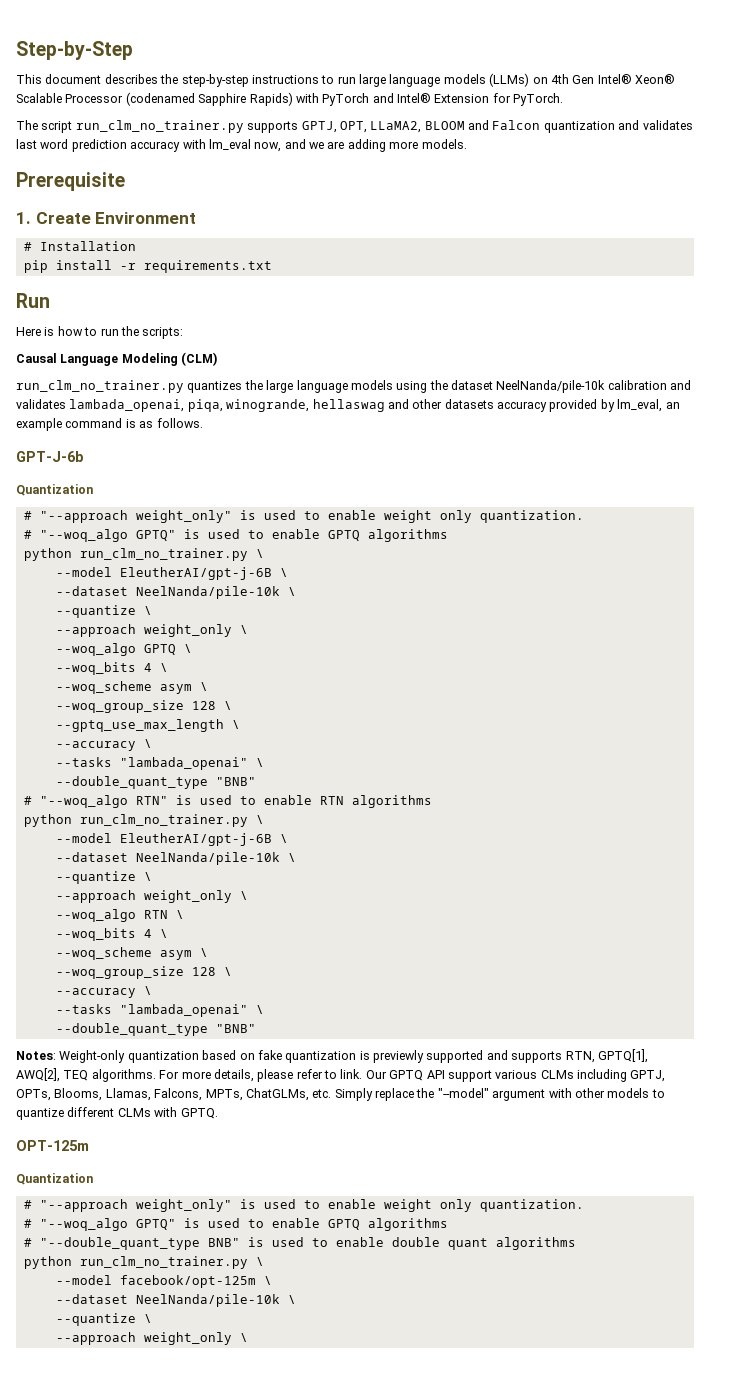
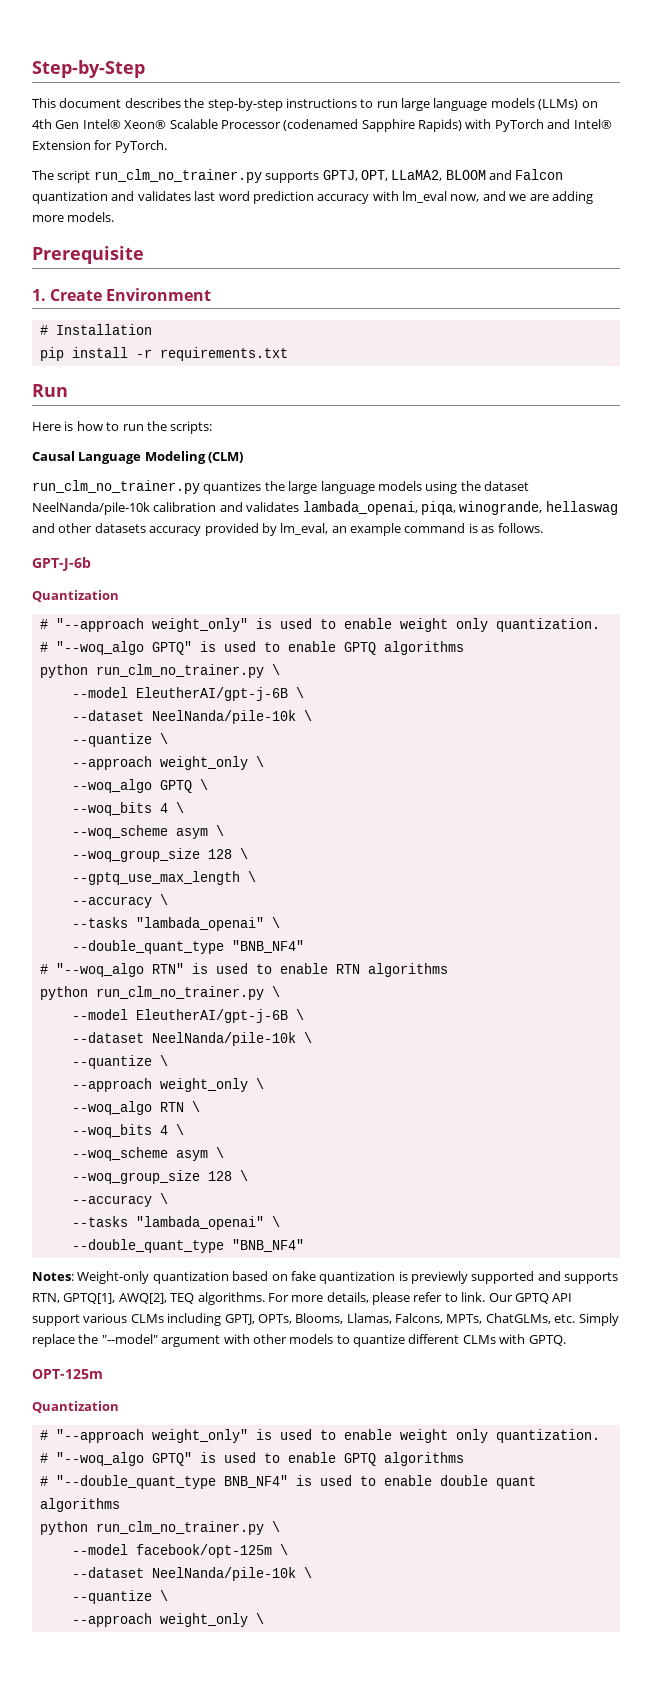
[215,777,256,786] "BNB" -> [231,940,304,953] "BNB_NF4"
[215,1024,256,1033] "BNB" -> [231,1239,304,1252] "BNB_NF4"
[207,1238,240,1247] BNB" -> [223,1475,288,1488] BNB_NF4"

